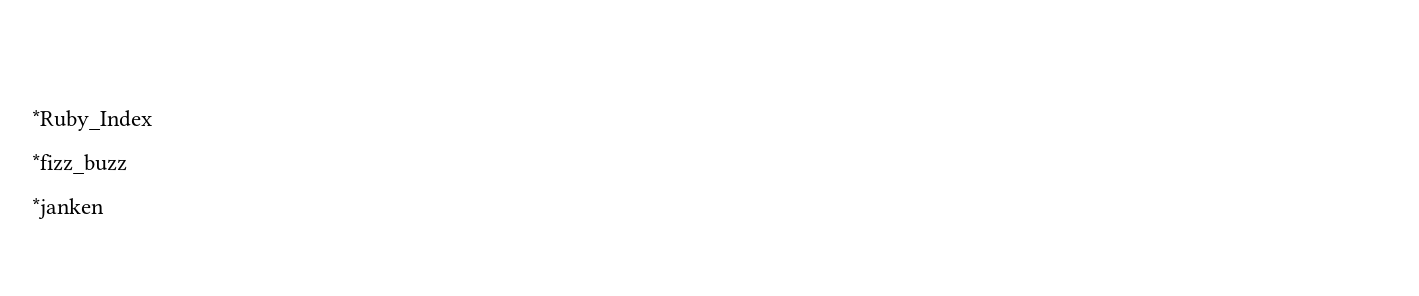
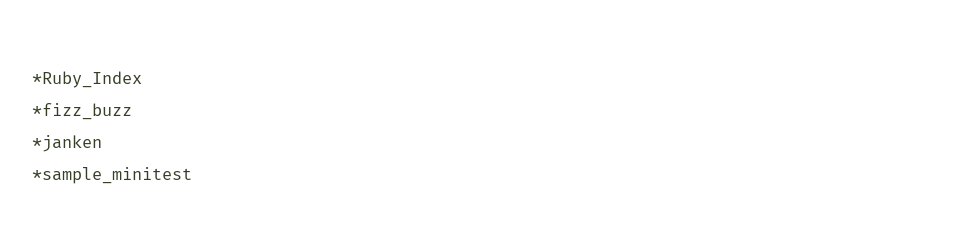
(104, 208) none -> [32,167,192,184] // *sample_minitest

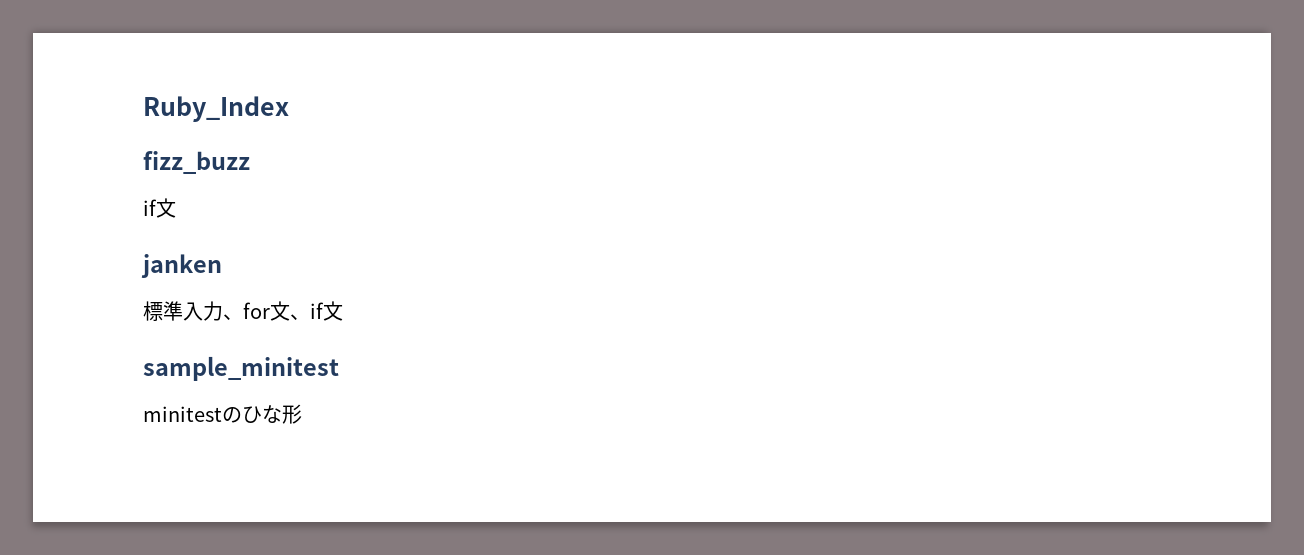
[32,71,142,88] [32,103,132,120] [32,135,102,152] [32,167,192,184] *Ruby_Index // *fizz_buzz // *janken // *sample_minitest -> [143,96,289,122] [143,151,250,174] [143,198,176,218] [141,254,222,278] [143,301,343,321] [143,356,339,381] [143,404,302,424] Ruby_Index // fizz_buzz // if文 // janken // 標準入力、for文、if文 // sample_minitest // minitestのひな形

